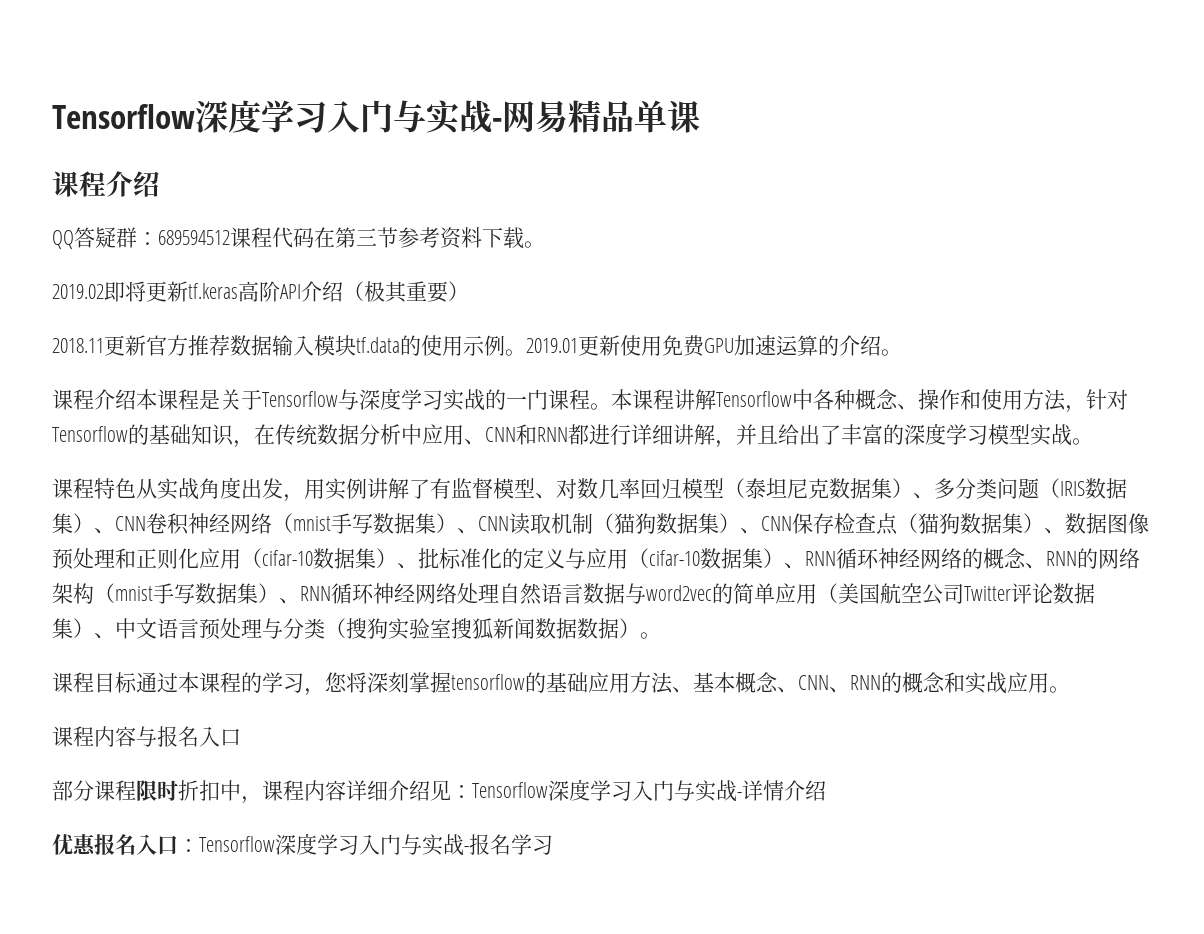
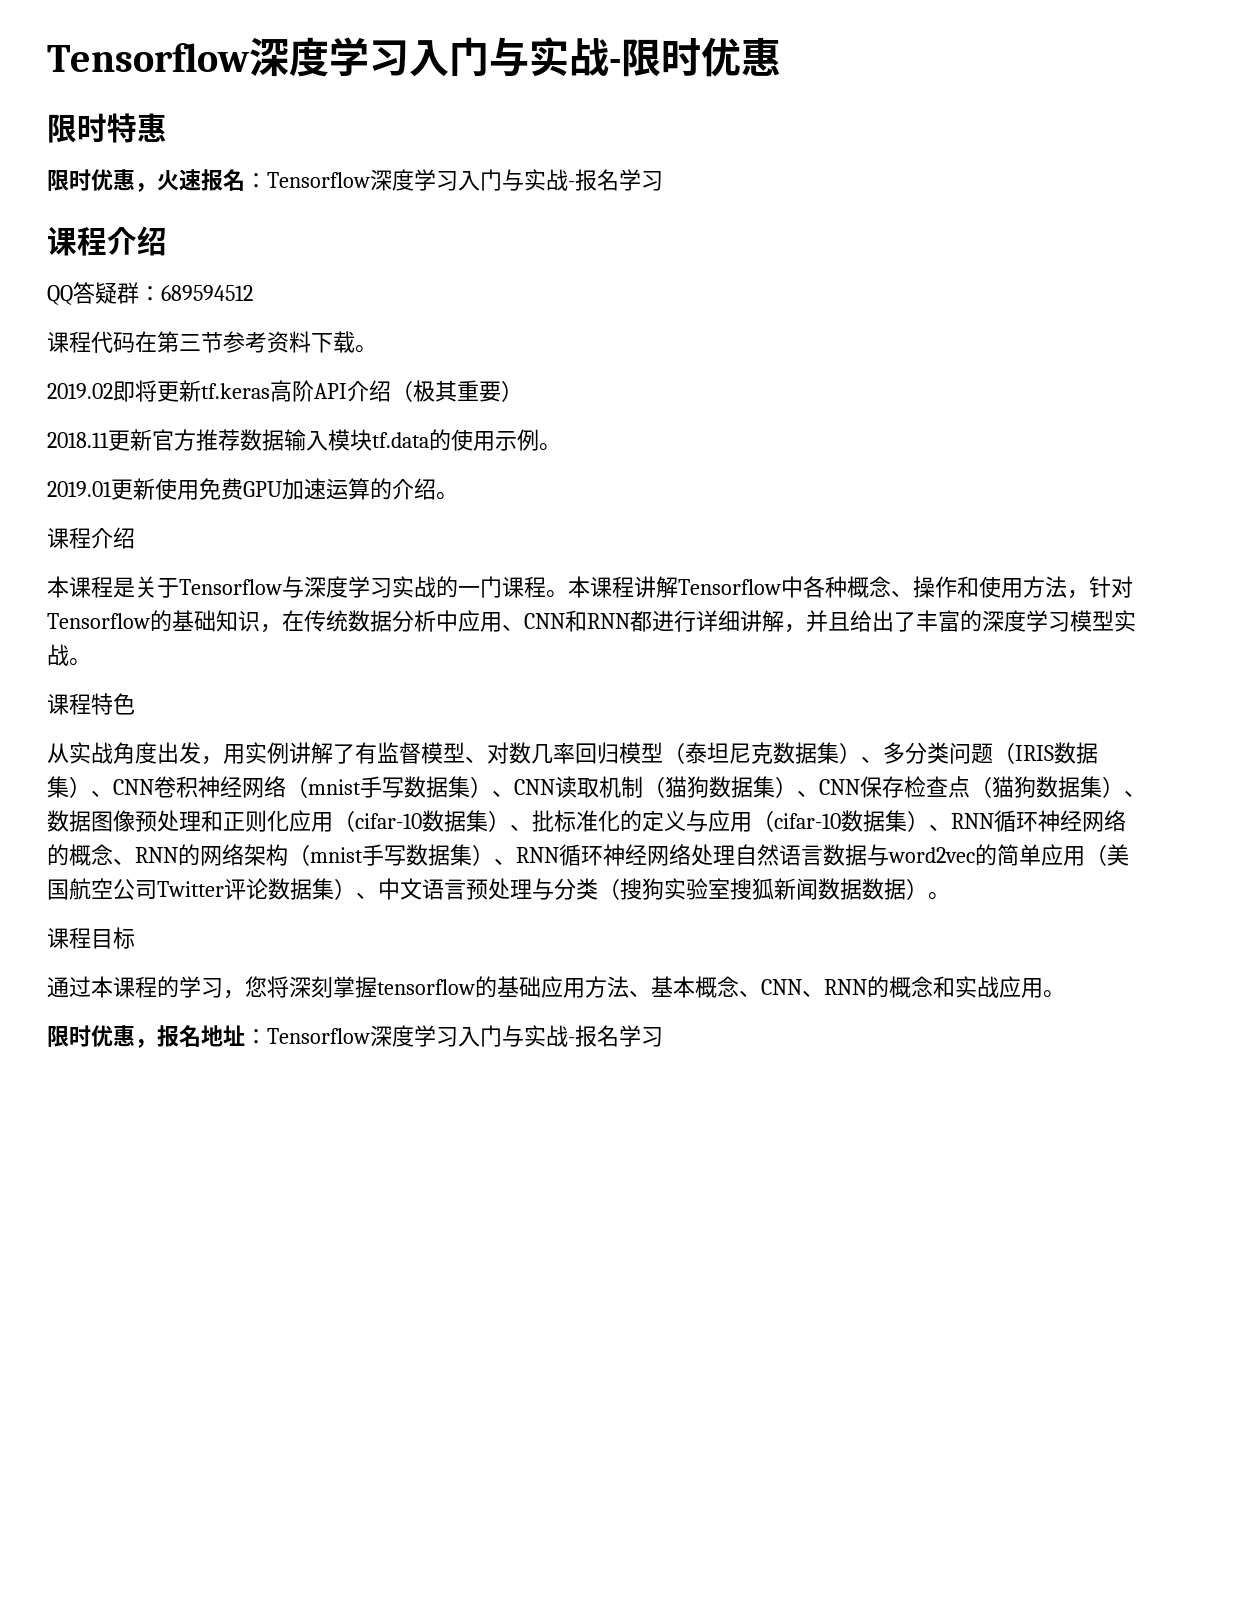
[52,100,700,135] Tensorflow深度学习入门与实战-网易精品单课 -> [47,37,781,77] [47,113,167,143] [47,169,663,192] Tensorflow深度学习入门与实战-限时优惠 // 限时特惠 // 限时优惠，火速报名：Tensorflow深度学习入门与实战-报名学习
(230, 237) none -> (253, 293) //
(526, 352) none -> (561, 447) //
(136, 399) none -> (135, 538) //
(136, 488) none -> (135, 704) //
(137, 682) none -> (135, 938) //
[52,726,241,747] [52,779,826,804] [52,834,178,856] 课程内容与报名入口 // 部分课程限时折扣中，课程内容详细介绍见：Tensorflow深度学习入门与实战-详情介绍 // 优惠报名入口 -> [47,1025,245,1048] 限时优惠，报名地址

